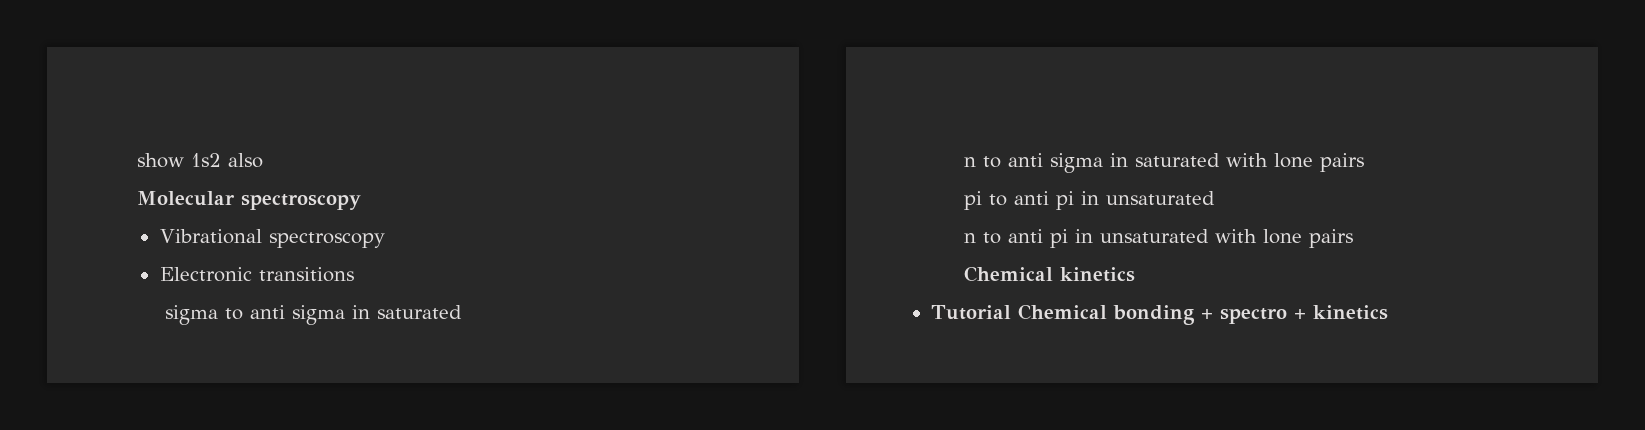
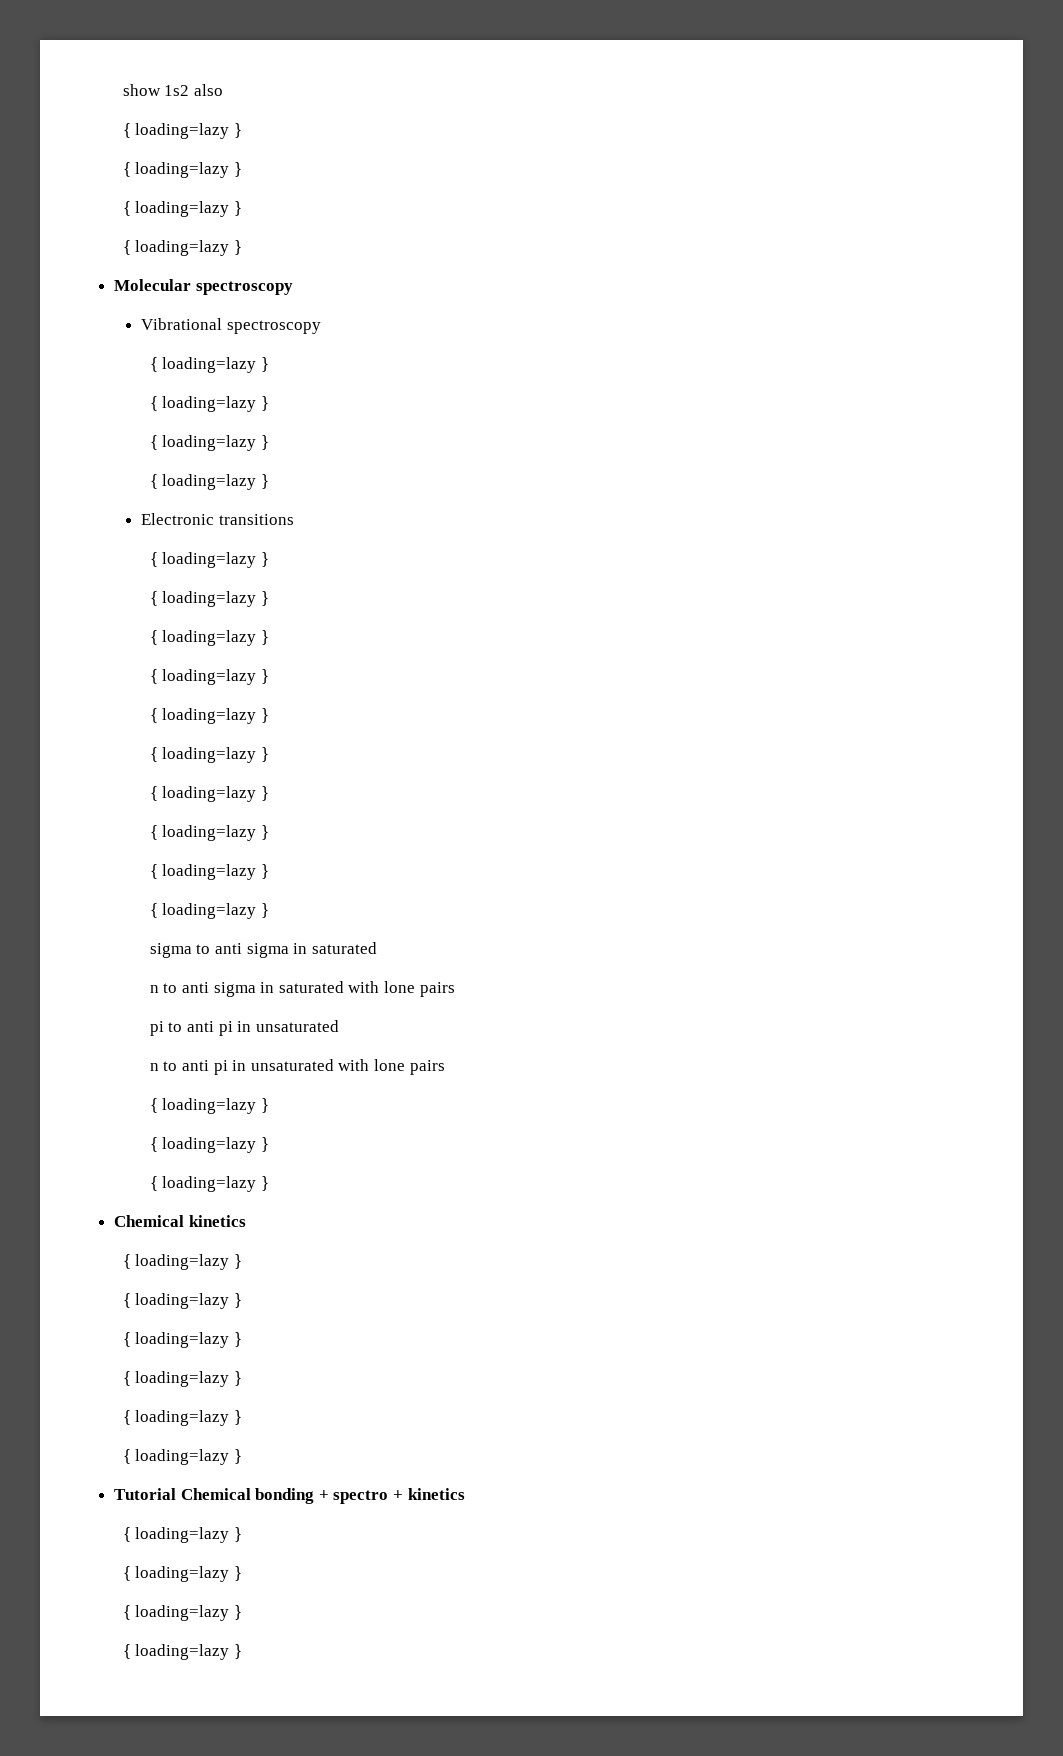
[137,191,362,210] [159,229,385,248] [159,267,354,282] Molecular spectroscopy // Vibrational spectroscopy // Electronic transitions -> [122,123,242,139] [122,162,242,178] [122,201,242,217] [122,240,242,256] [113,279,293,295] [141,318,321,334] [149,357,270,373] [149,396,270,412] [149,435,270,451] [149,474,270,490] [141,513,294,525] [149,552,270,568] [149,591,270,607] [149,630,270,646] [149,669,270,685] [149,708,270,724] [149,747,270,763] [149,786,270,802] [149,825,270,841] [149,864,270,880] [149,903,270,919] { loading=lazy } // { loading=lazy } // { loading=lazy } // { loading=lazy } // Molecular spectroscopy // Vibrational spectroscopy // { loading=lazy } // { loading=lazy } // { loading=lazy } // { loading=lazy } // Electronic transitions // { loading=lazy } // { loading=lazy } // { loading=lazy } // { loading=lazy } // { loading=lazy } // { loading=lazy } // { loading=lazy } // { loading=lazy } // { loading=lazy } // { loading=lazy }
[963,266,1135,282] Chemical kinetics -> [149,1098,270,1114] [149,1137,270,1153] [149,1176,270,1192] [113,1215,246,1227] [122,1254,242,1270] [122,1293,242,1309] [122,1332,242,1348] [122,1371,242,1387] [122,1410,242,1426] [122,1449,242,1465] { loading=lazy } // { loading=lazy } // { loading=lazy } // Chemical kinetics // { loading=lazy } // { loading=lazy } // { loading=lazy } // { loading=lazy } // { loading=lazy } // { loading=lazy }
(1389, 312) none -> [122,1527,242,1543] [122,1566,242,1582] [122,1605,242,1621] [122,1644,242,1660] // { loading=lazy } // { loading=lazy } // { loading=lazy } // { loading=lazy }

